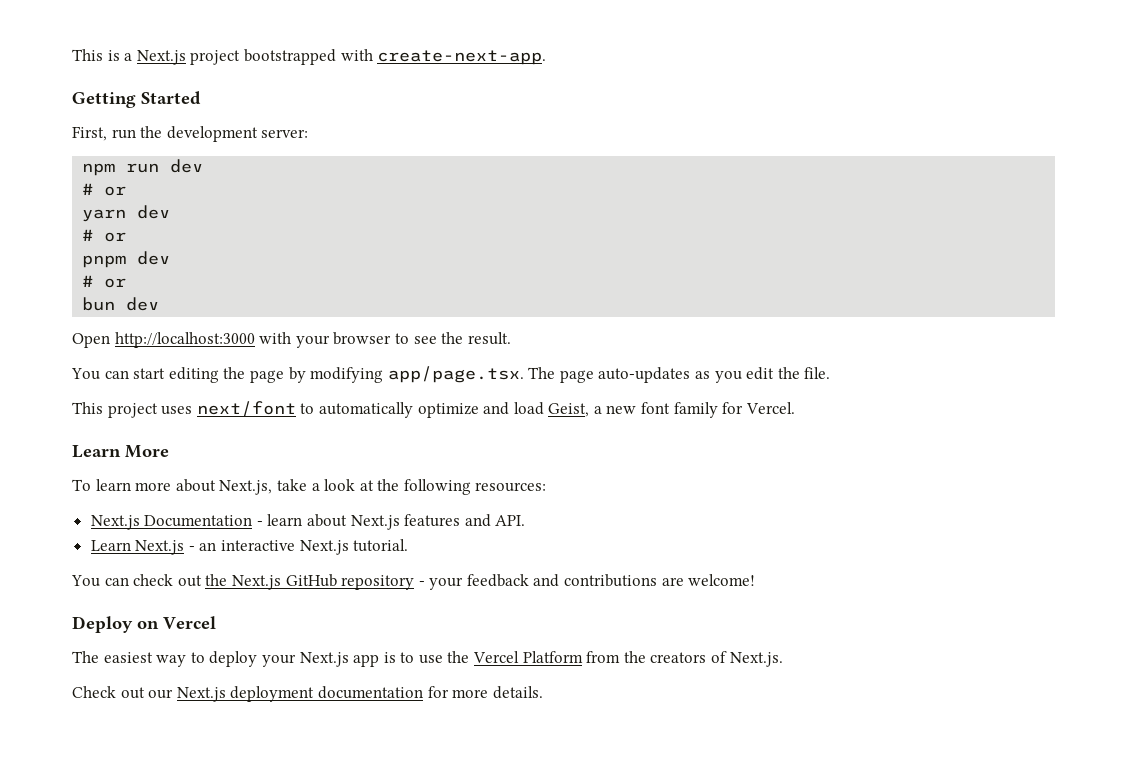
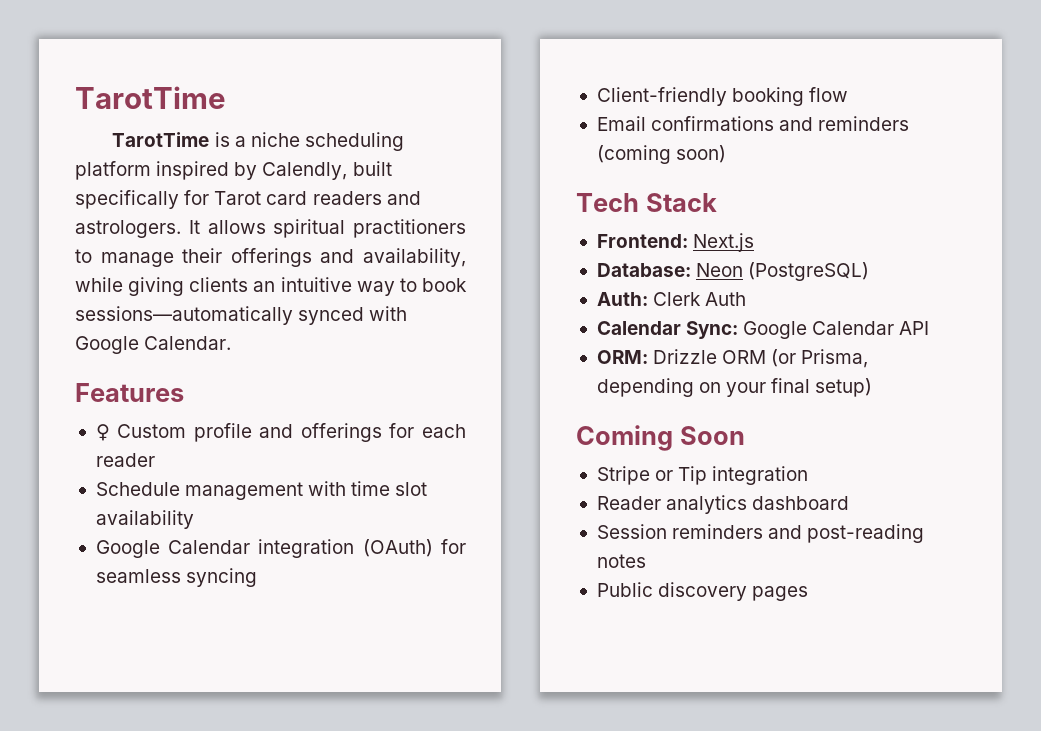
[72,49,547,65] [72,91,201,108] [72,126,309,142] [82,159,204,176] [82,183,127,196] [82,205,171,222] [82,229,127,242] [82,251,171,268] [82,275,127,288] [82,297,160,311] [72,332,511,348] [71,366,831,383] [72,401,795,418] [72,445,169,458] [72,479,547,495] [90,514,526,530] [90,539,409,555] [71,574,756,590] [72,616,216,633] [72,651,783,667] [72,686,543,702] This is a Next.js project bootstrapped with create-next-app. // Getting Started // First, run the development server: // npm run dev // # or // yarn dev // # or // pnpm dev // # or // bun dev // Open http://localhost:3000 with your browser to see the result. // You can start editing the page by modifying app/page.tsx. The page auto-updates as you edit the file. // This project uses next/font to automatically optimize and load Geist, a new font family for Vercel. // Learn More // To learn more about Next.js, take a look at the following resources: // Next.js Documentation - learn about Next.js features and API. // Learn Next.js - an interactive Next.js tutorial. // You can check out the Next.js GitHub repository - your feedback and contributions are welcome! // Deploy on Vercel // The easiest way to deploy your Next.js app is to use the Vercel Platform from the creators of Next.js. // Check out our Next.js deployment documentation for more details. -> [75,86,226,109] [112,132,404,151] [75,161,392,180] [75,190,421,209] [75,219,466,238] [75,248,466,267] [75,277,468,296] [75,306,408,325] [75,336,232,354] [75,383,184,402] [95,423,466,442] [95,453,155,467] [95,481,428,500] [95,510,194,529] [95,539,467,558] [95,568,258,587] [596,87,849,106] [596,116,910,131] [596,145,727,164] [576,193,717,212] [596,233,755,252] [596,262,870,281] [596,292,747,306] [596,321,930,339] [596,349,869,368] [596,378,873,397] [576,425,745,451] [596,466,809,485] [596,495,850,514] [596,524,925,543] [596,554,646,568] [596,582,809,601] TarotTime // TarotTime is a niche scheduling platform inspired by Calendly, built specifically for Tarot card readers and astrologers. It allows spiritual practitioners to manage their offerings and availability, while giving clients an intuitive way to book sessions—automatically synced with Google Calendar. // Features // ♀ Custom profile and offerings for each reader // Schedule management with time slot availability // Google Calendar integration (OAuth) for seamless syncing // Client-friendly booking flow // Email confirmations and reminders (coming soon) // Tech Stack // Frontend: Next.js // Database: Neon (PostgreSQL) // Auth: Clerk Auth // Calendar Sync: Google Calendar API // ORM: Drizzle ORM (or Prisma, depending on your final setup) // Coming Soon // Stripe or Tip integration // Reader analytics dashboard // Session reminders and post-reading notes // Public discovery pages

